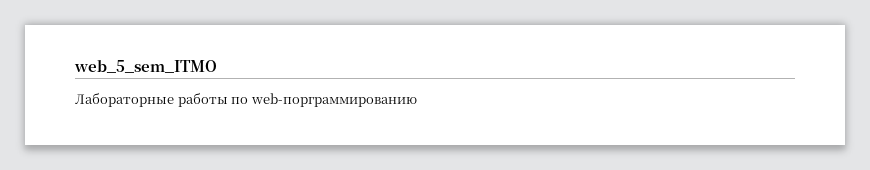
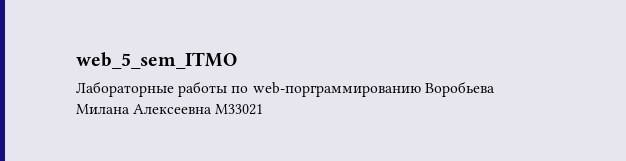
(417, 100) none -> [424,81,495,97] [76,104,264,115] Воробьева Милана Алексеевна М33021

